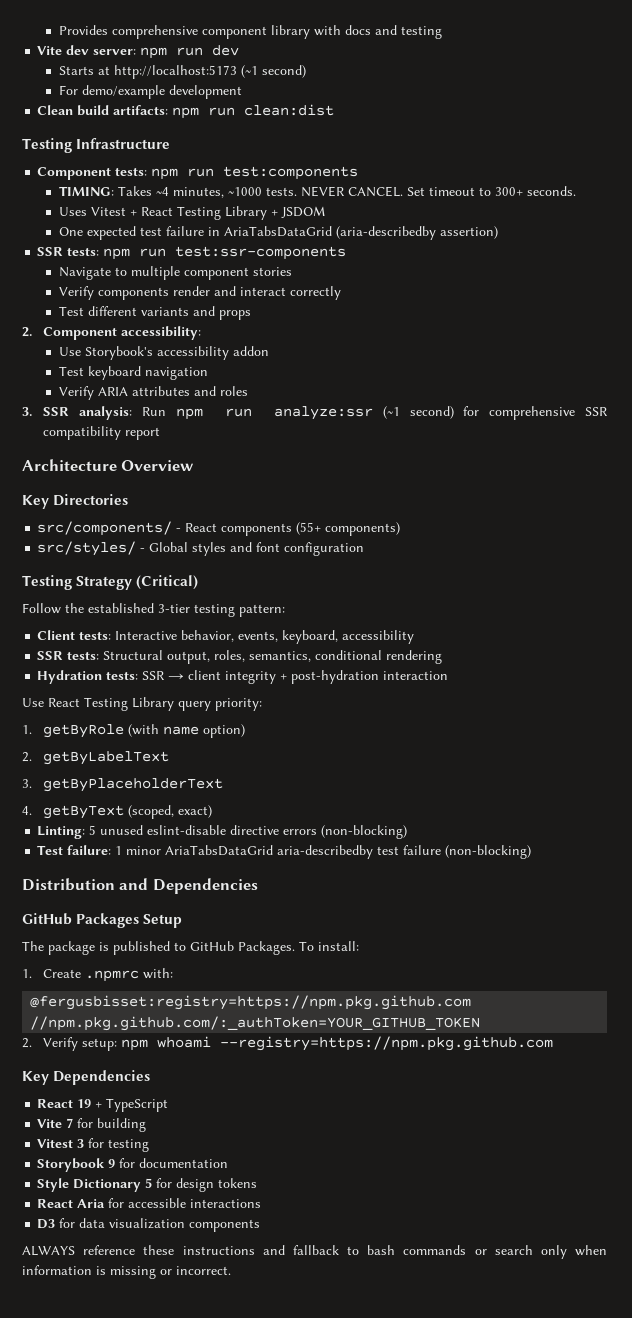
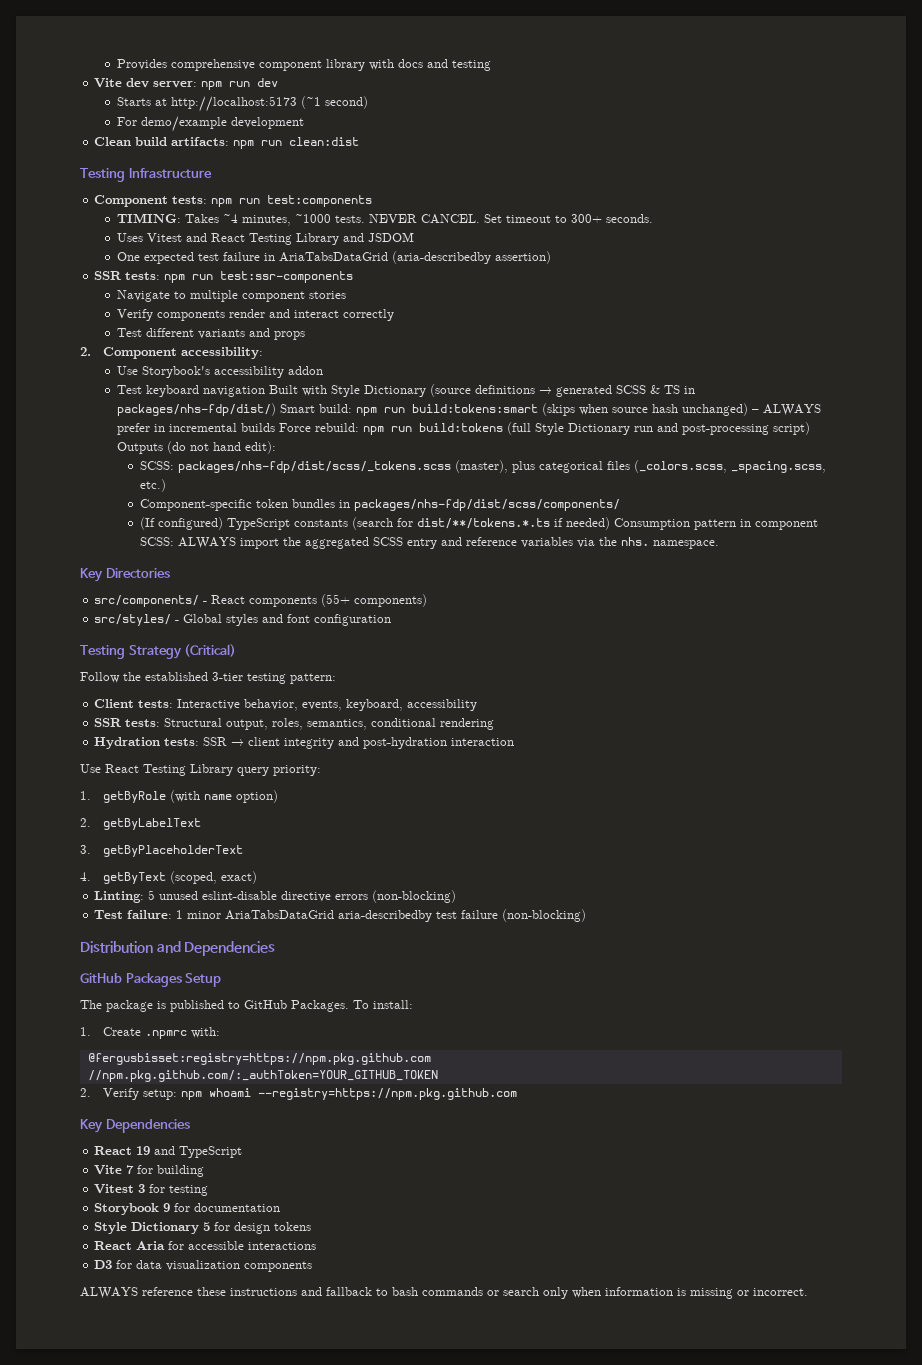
[129,206,278,220] + React Testing Library + -> [186,233,365,245] and React Testing Library and
[58,386,248,400] [22,406,608,420] [43,426,161,440] [22,459,195,471] // Verify ARIA attributes and roles // 3. SSR analysis: Run npm run analyze:ssr (~1 second) for comprehensive SSR compatibility report // Architecture Overview -> [269,384,696,397] [117,403,822,416] [117,422,811,435] [117,441,277,454] [139,460,826,473] [139,479,166,492] [139,499,620,511] [139,517,818,530] [139,537,719,549] Built with Style Dictionary (source definitions → generated SCSS & TS in packages/nhs-fdp/dist/) Smart build: npm run build:tokens:smart (skips when source hash unchanged) – ALWAYS prefer in incremental builds Force rebuild: npm run build:tokens (full Style Dictionary run and post-processing script) Outputs (do not hand edit): // SCSS: packages/nhs-fdp/dist/scss/_tokens.scss (master), plus categorical files (_colors.scss, _spacing.scss, etc.) // Component-specific token bundles in packages/nhs-fdp/dist/scss/components/ // (If configured) TypeScript constants (search for dist/**/tokens.*.ts if needed) Consumption pattern in component SCSS: ALWAYS import the aggregated SCSS entry and reference variables via the nhs. namespace.
[280,673,288,680] + -> [338,737,360,746] and
[95,1101,103,1108] + -> [154,1146,176,1155] and

